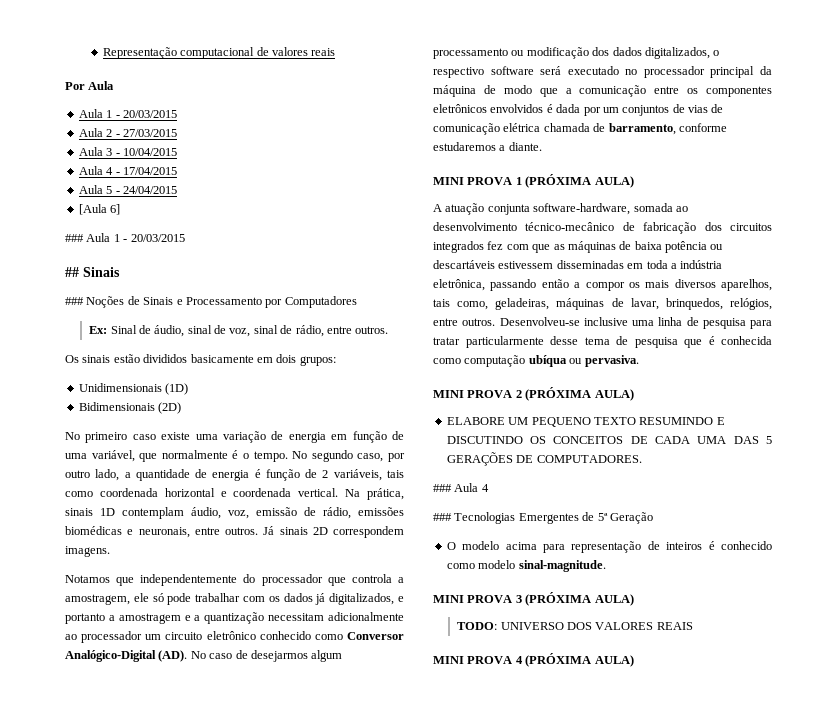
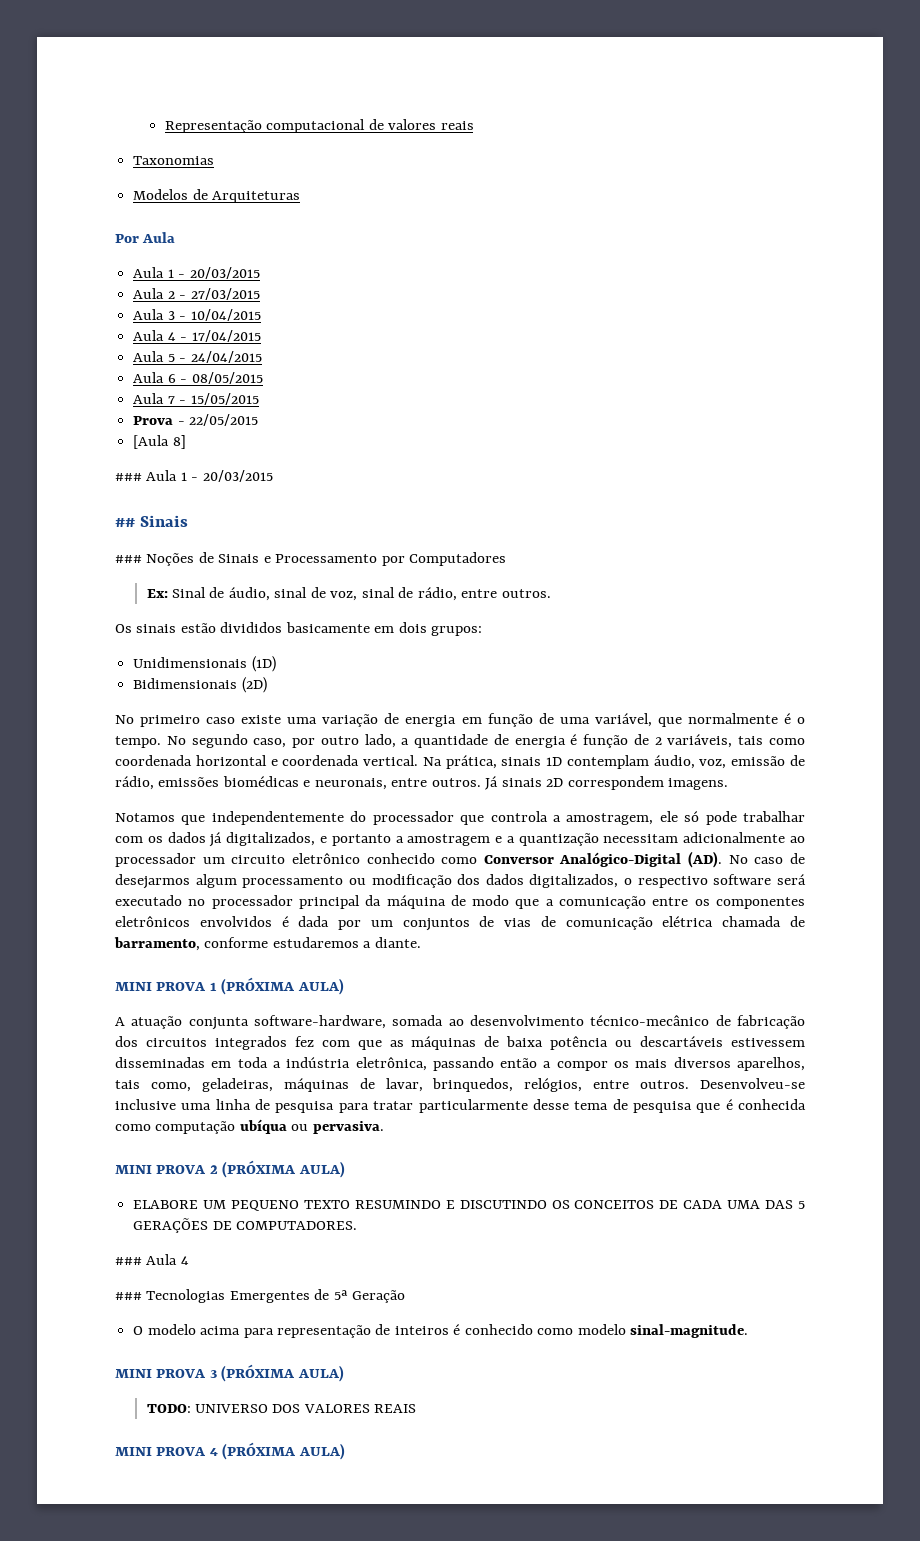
(336, 52) none -> [133,156,215,165] [133,189,301,203] // Taxonomias // Modelos de Arquiteturas
(177, 190) none -> [133,372,263,384] [133,393,259,405] [133,414,259,426] // Aula 6 - 08/05/2015 // Aula 7 - 15/05/2015 // Prova - 22/05/2015
[110,204,121,215] 6] -> [172,435,186,449] 8]

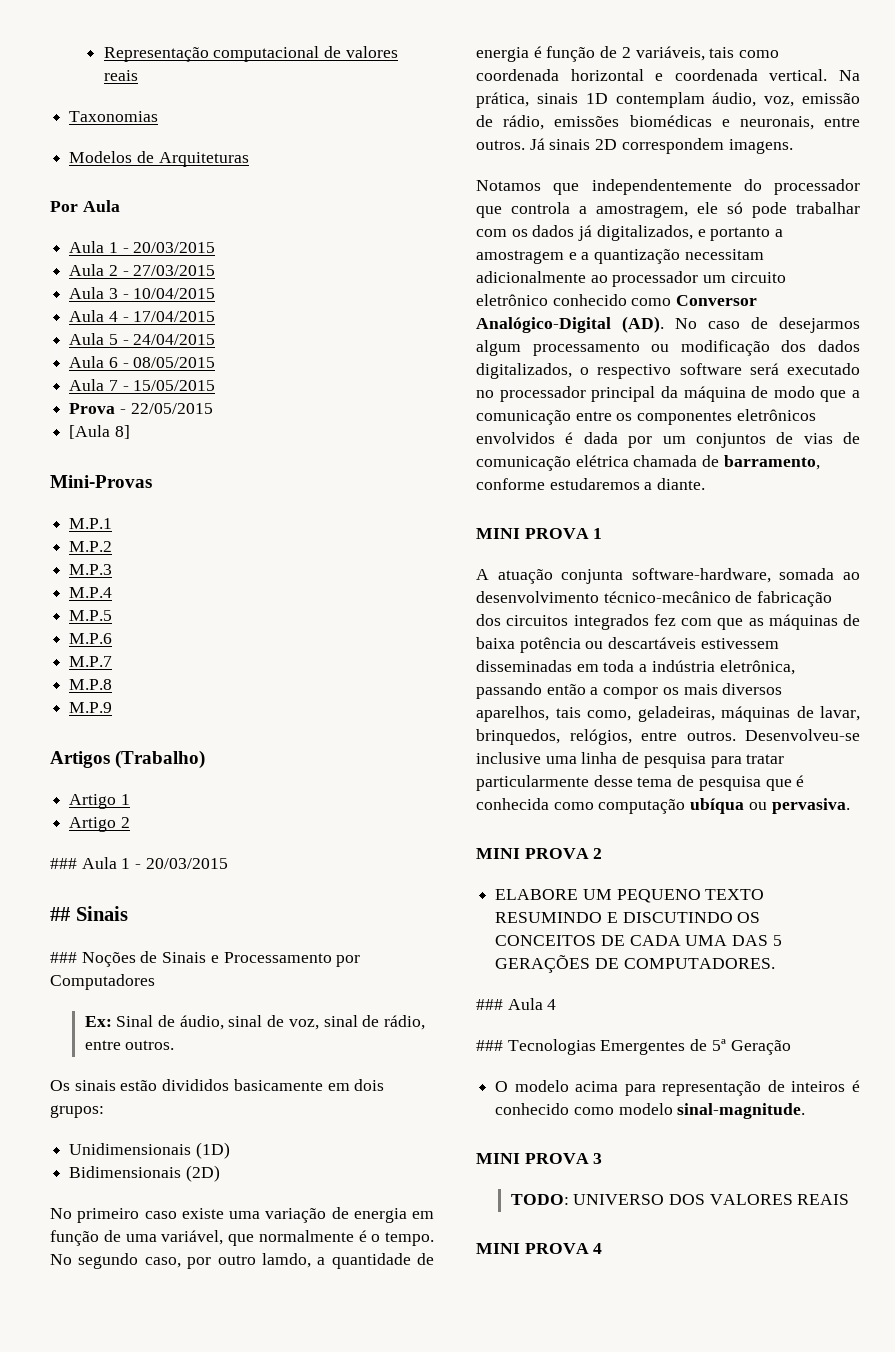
(186, 442) none -> [50,475,152,488] [69,518,113,529] [69,541,113,552] [69,564,113,575] [69,587,113,598] [69,610,113,621] [69,633,113,644] [69,656,113,667] [69,679,113,690] [69,702,113,713] [50,750,206,769] [69,794,130,809] [69,817,130,832] // Mini-Provas // M.P.1 // M.P.2 // M.P.3 // M.P.4 // M.P.5 // M.P.6 // M.P.7 // M.P.8 // M.P.9 // Artigos (Trabalho) // Artigo 1 // Artigo 2
[364,734,396,748] lado, -> [261,1253,311,1268] lamdo,
[221,977,344,995] (PRÓXIMA AULA) -> (603, 533) none
[222,1160,345,1178] (PRÓXIMA AULA) -> (603, 853) none
[221,1364,344,1382] (PRÓXIMA AULA) -> (603, 1158) none
[222,1442,345,1460] (PRÓXIMA AULA) -> (603, 1248) none

